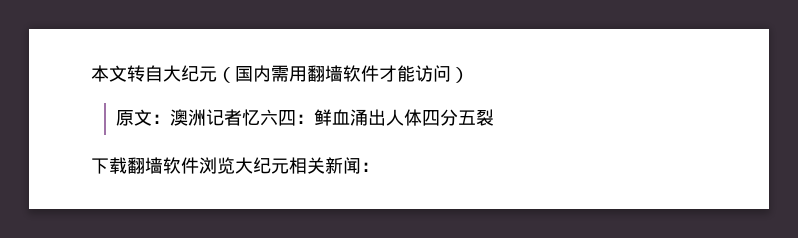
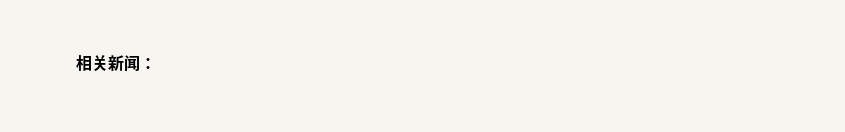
[91,65,469,83] [116,109,495,126] [91,157,289,174] 本文转自大纪元（国内需用翻墙软件才能访问） // 原文：澳洲记者忆六四：鲜血涌出人体四分五裂 // 下载翻墙软件浏览大纪元 -> (76, 63) none

